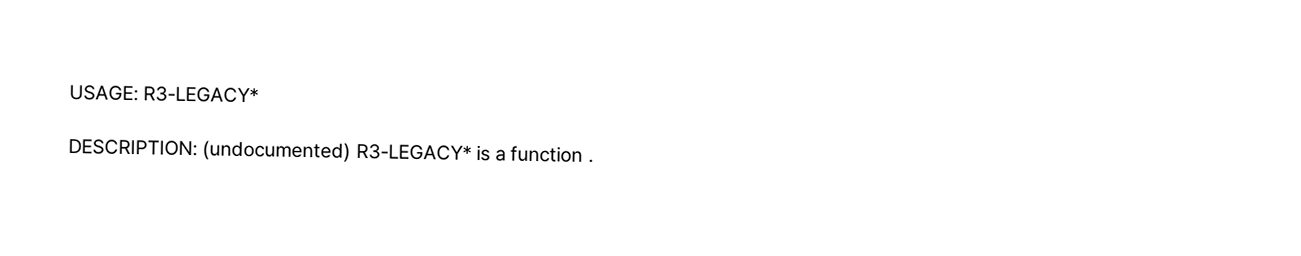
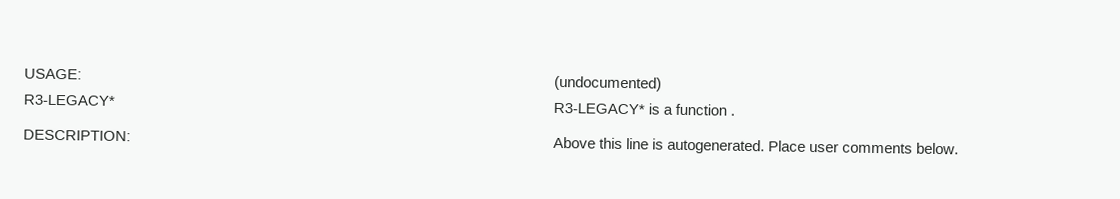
(139, 93) none -> (82, 74) //
(198, 147) none -> (131, 135) //
(352, 151) none -> (662, 83) //
(594, 161) none -> [553,136,960,155] // Above this line is autogenerated. Place user comments below.

